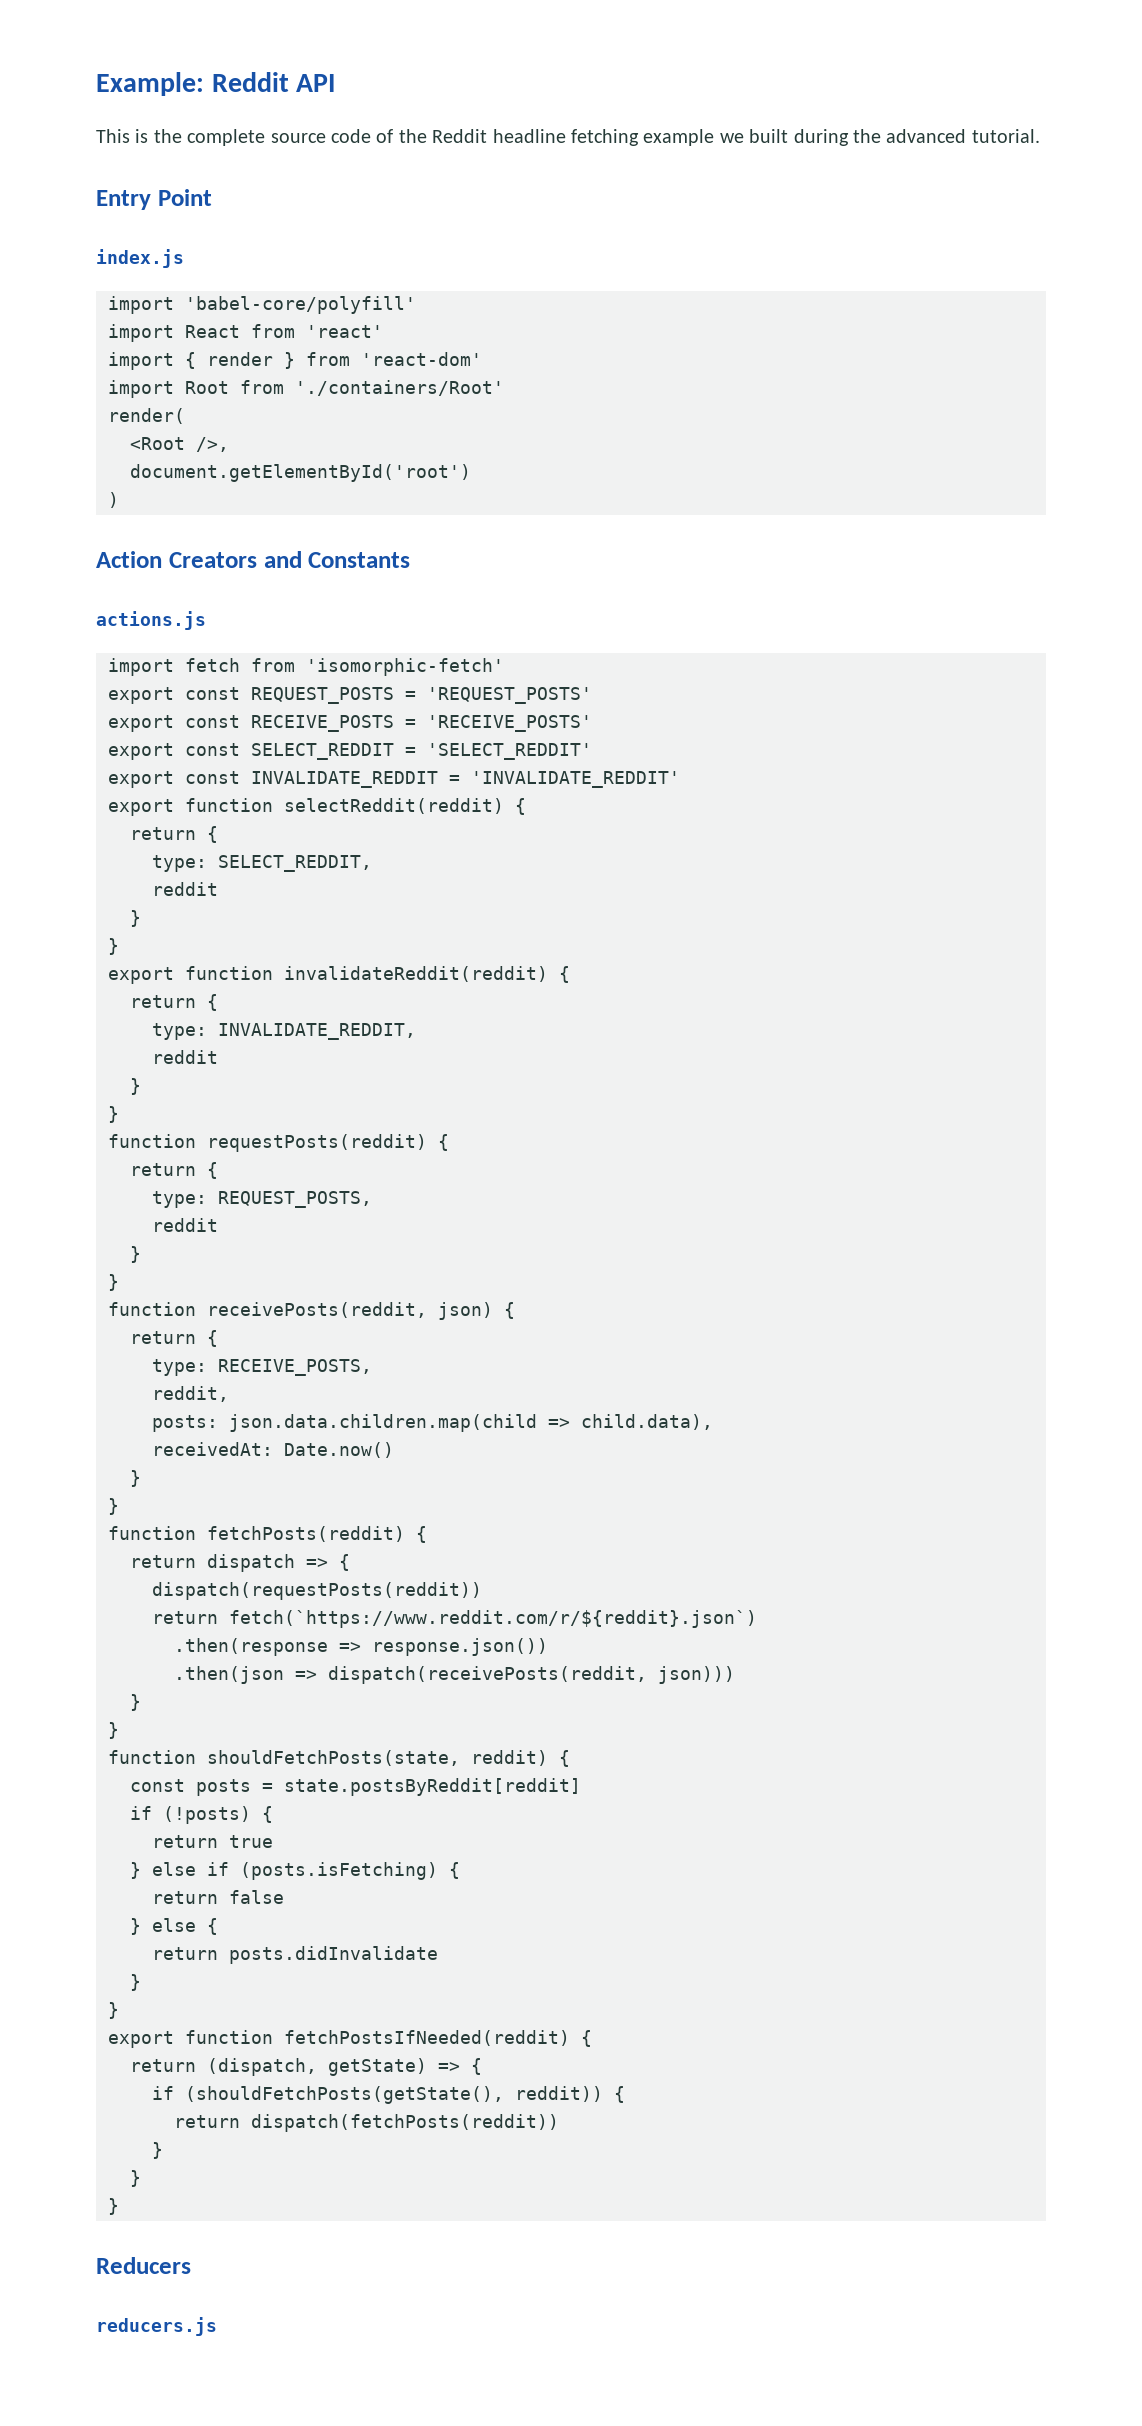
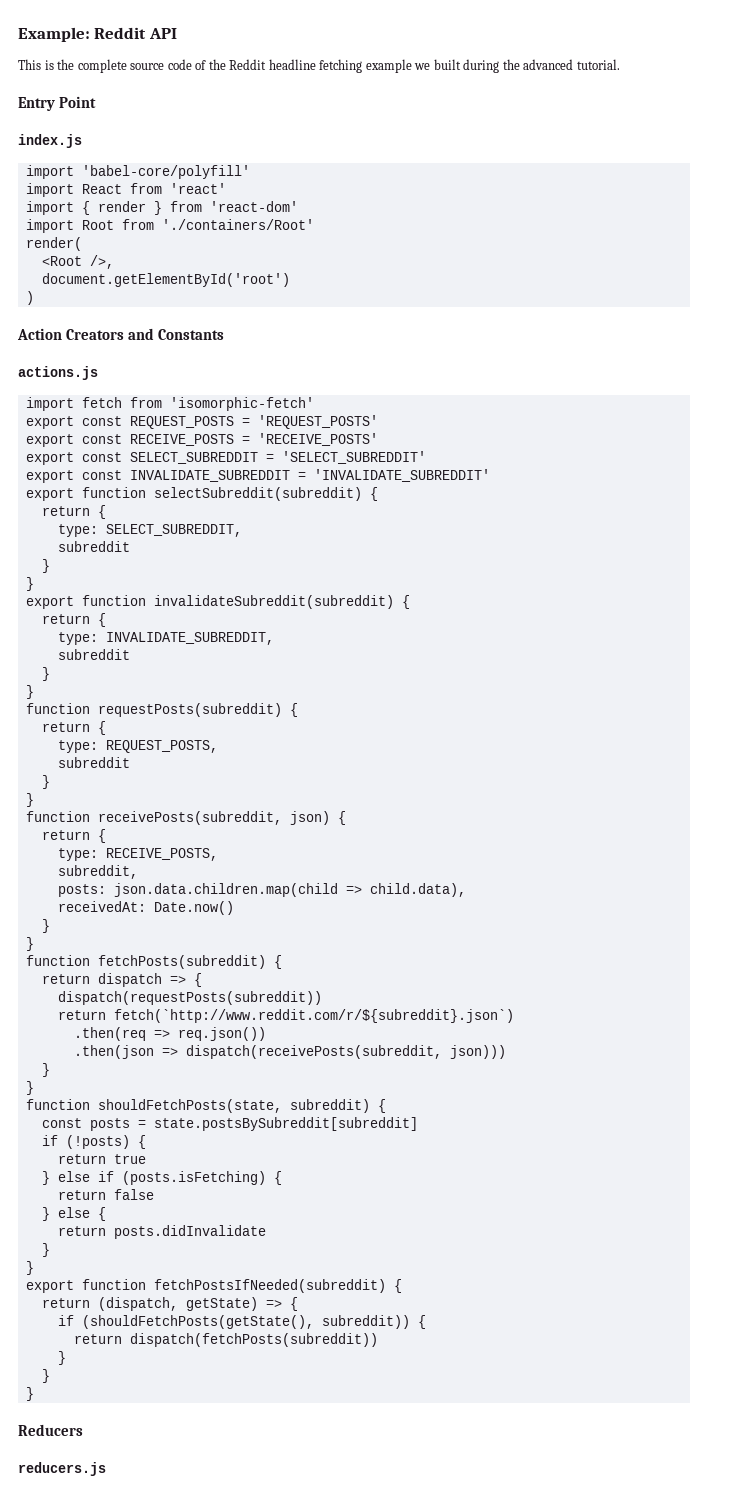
[251,743,592,760] [108,771,680,788] [108,798,526,816] [130,826,218,843] [152,855,372,872] [152,882,218,896] [130,910,141,927] [108,938,119,955] [108,966,570,984] [130,994,218,1011] [152,1023,416,1040] [152,1050,218,1064] [130,1078,141,1095] [108,1106,119,1123] [108,1134,427,1152] SELECT_REDDIT = 'SELECT_REDDIT' // export const INVALIDATE_REDDIT = 'INVALIDATE_REDDIT' // export function selectReddit(reddit) { // return { // type: SELECT_REDDIT, // reddit // } // } // export function invalidateReddit(reddit) { // return { // type: INVALIDATE_REDDIT, // reddit // } // } // function requestPosts(reddit) -> [129,451,426,464] [25,469,490,483] [25,487,378,501] [41,505,106,519] [57,524,242,537] [57,541,130,552] [41,559,50,573] [25,577,34,591] [25,595,410,609] [41,613,106,627] [57,632,274,645] [57,649,130,660] [41,667,50,681] [25,685,34,699] [25,703,282,717] SELECT_SUBREDDIT = 'SELECT_SUBREDDIT' // export const INVALIDATE_SUBREDDIT = 'INVALIDATE_SUBREDDIT' // export function selectSubreddit(subreddit) { // return { // type: SELECT_SUBREDDIT, // subreddit // } // } // export function invalidateSubreddit(subreddit) { // return { // type: INVALIDATE_SUBREDDIT, // subreddit // } // } // function requestPosts(subreddit)
[152,1218,218,1232] [130,1246,141,1263] [108,1274,119,1291] [108,1302,427,1318] reddit // } // } // function receivePosts(reddit, -> [57,757,130,768] [41,775,50,789] [25,793,34,807] [25,811,282,825] subreddit // } // } // function receivePosts(subreddit,
[152,1386,229,1402] reddit, -> [57,865,138,879] subreddit,
[207,1526,405,1542] fetchPosts(reddit) -> [97,955,266,969] fetchPosts(subreddit)
[152,1582,482,1600] [152,1610,757,1628] [174,1638,548,1656] dispatch(requestPosts(reddit)) // return fetch(`https://www.reddit.com/r/${reddit}.json`) // .then(response => response.json()) -> [57,991,322,1005] [57,1009,514,1023] [73,1027,266,1041] dispatch(requestPosts(subreddit)) // return fetch(`http://www.reddit.com/r/${subreddit}.json`) // .then(req => req.json())
[328,1666,647,1684] dispatch(receivePosts(reddit, -> [185,1045,442,1059] dispatch(receivePosts(subreddit,
[471,1750,548,1766] reddit) -> [289,1099,370,1113] subreddit)
[284,1778,581,1796] state.postsByReddit[reddit] -> [153,1117,418,1131] state.postsBySubreddit[subreddit]
[284,2030,570,2046] fetchPostsIfNeeded(reddit) -> [153,1279,386,1293] fetchPostsIfNeeded(subreddit)
[515,2086,625,2103] [174,2114,559,2132] reddit)) { // return dispatch(fetchPosts(reddit)) -> [321,1315,426,1329] [73,1333,378,1347] subreddit)) { // return dispatch(fetchPosts(subreddit))

